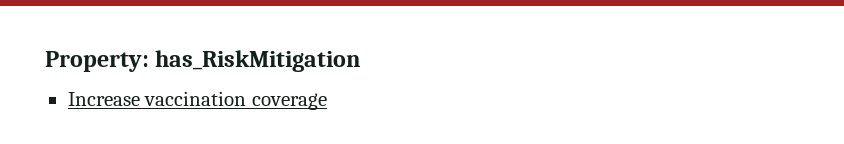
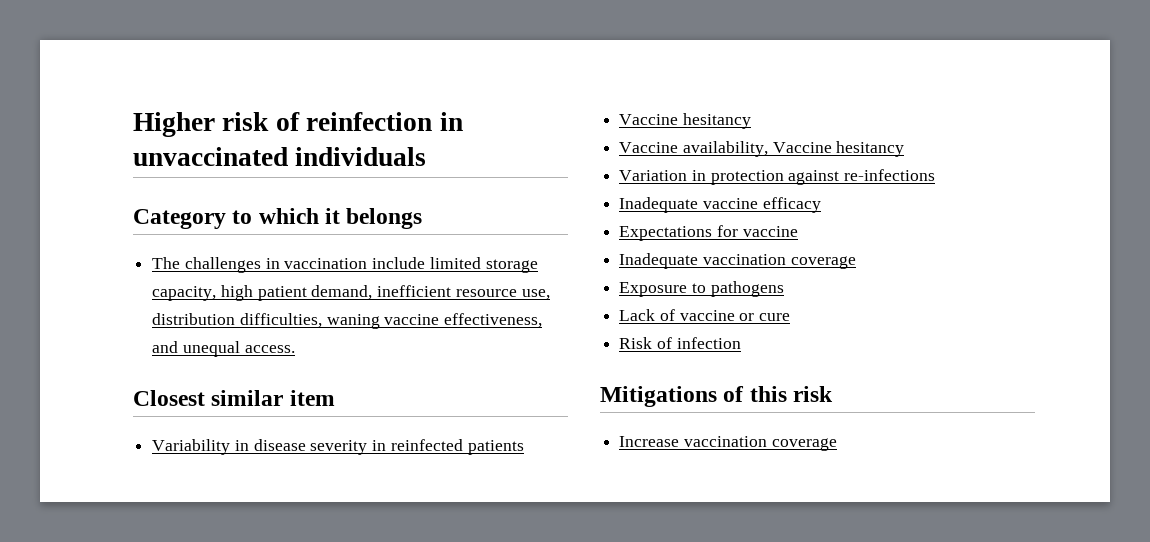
[45,50,362,72] Property: has_RiskMitigation -> [133,112,463,137] [133,147,427,166] [133,208,423,229] [152,257,538,273] [152,285,550,301] [152,313,543,329] [152,341,295,357] [133,390,335,406] [152,439,524,455] [619,113,751,129] [619,141,905,157] [619,169,936,185] [619,197,821,213] [619,225,798,241] [619,253,856,269] [619,281,784,297] [619,309,791,321] [619,337,741,349] [600,386,834,407] Higher risk of reinfection in unvaccinated individuals // Category to which it belongs // The challenges in vaccination include limited storage capacity, high patient demand, inefficient resource use, distribution difficulties, waning vaccine effectiveness, and unequal access. // Closest similar item // Variability in disease severity in reinfected patients // Vaccine hesitancy // Vaccine availability, Vaccine hesitancy // Variation in protection against re-infections // Inadequate vaccine efficacy // Expectations for vaccine // Inadequate vaccination coverage // Exposure to pathogens // Lack of vaccine or cure // Risk of infection // Mitigations of this risk

